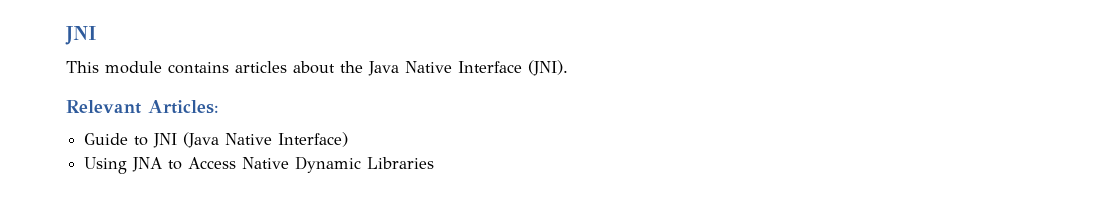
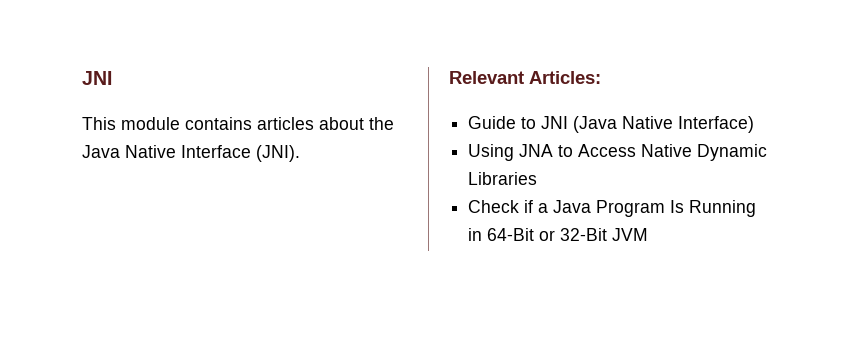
(435, 163) none -> [468,200,757,217] [468,228,649,241] // Check if a Java Program Is Running in 64-Bit or 32-Bit JVM

